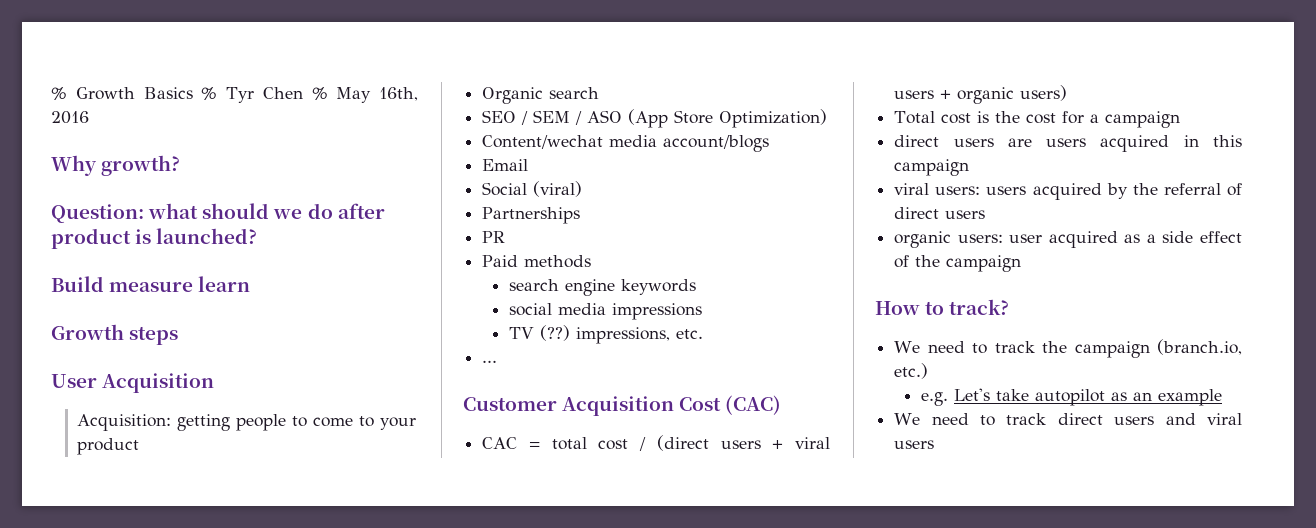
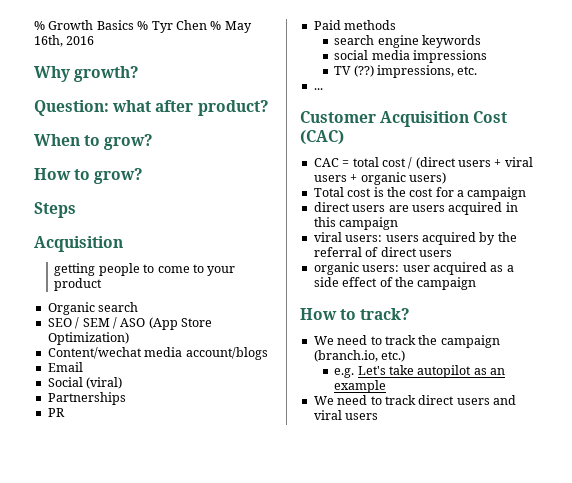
[202,203,385,219] [51,228,258,249] [51,276,251,292] [51,324,179,345] [51,374,97,388] should we do after product is launched? // Build measure learn // Growth steps // User -> [155,100,269,116] [34,134,154,150] [34,168,144,184] [34,202,76,218] after product? // When to grow? // How to grow? // Steps //
[77,414,172,431] Acquisition: -> (123, 244) none

